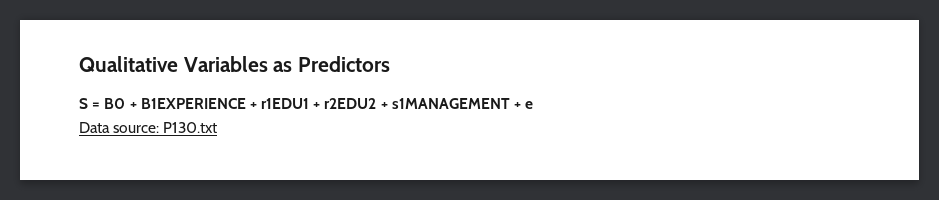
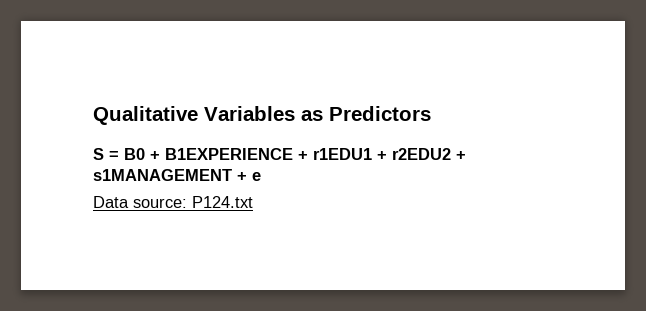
[163,122,218,133] P130.txt -> [192,196,253,208] P124.txt

